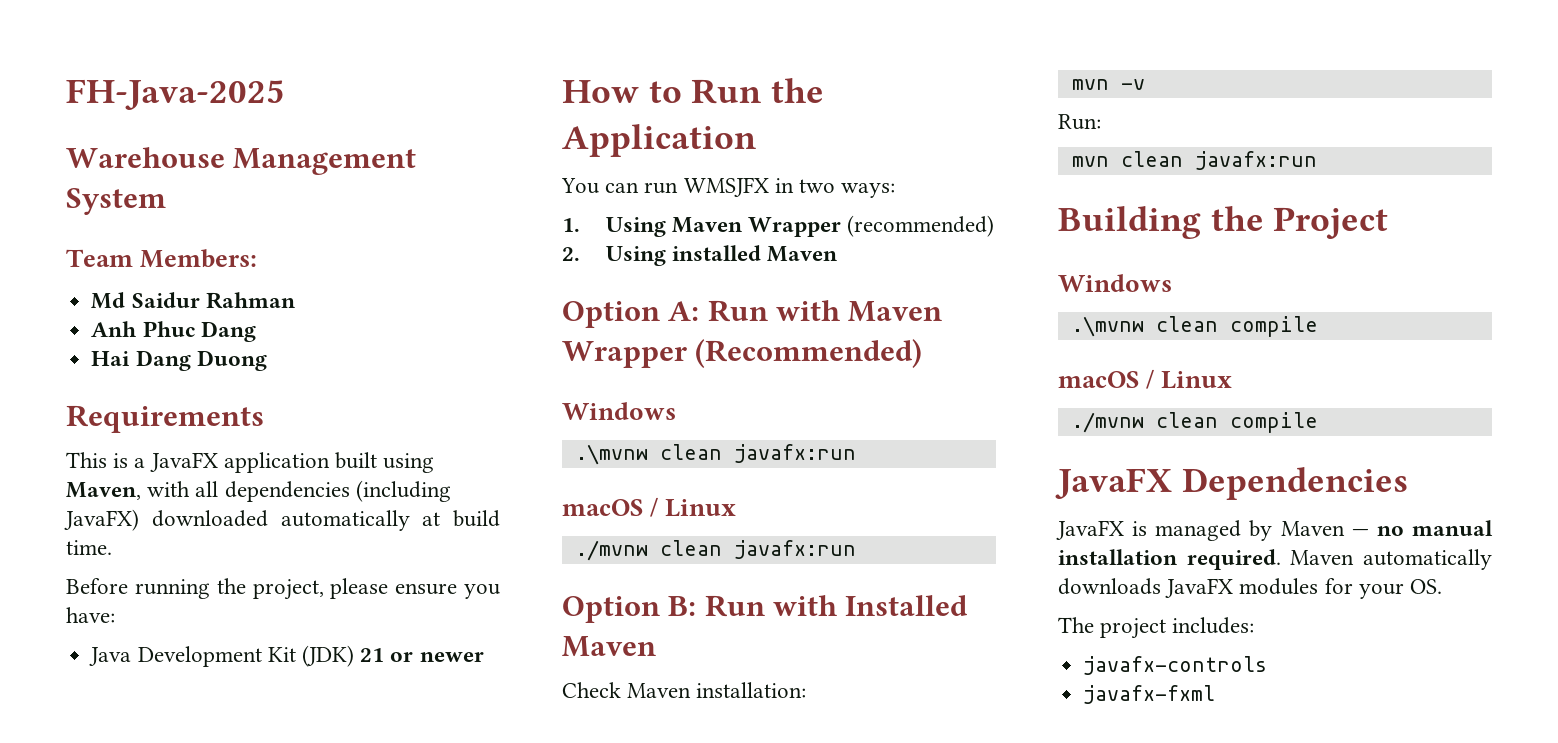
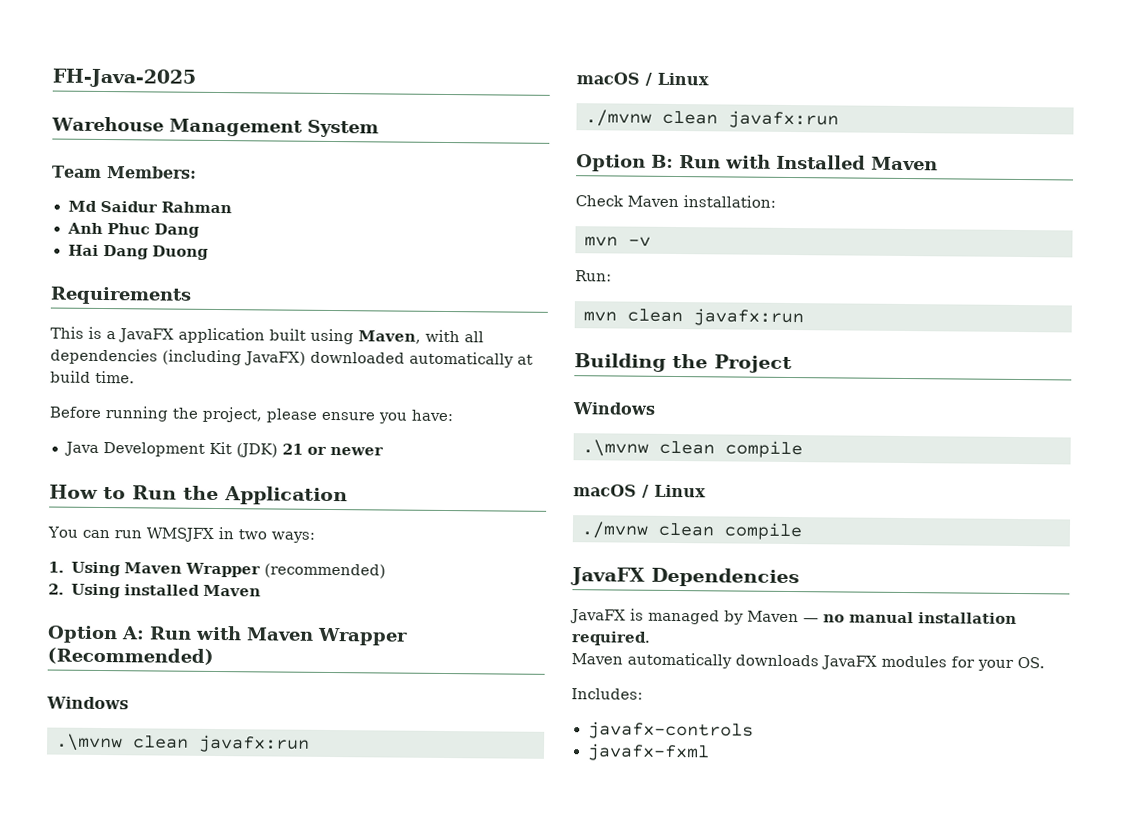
(1281, 559) none -> (651, 638) //
[1058,617,1255,639] The project includes: -> [571,688,643,700] Includes:

